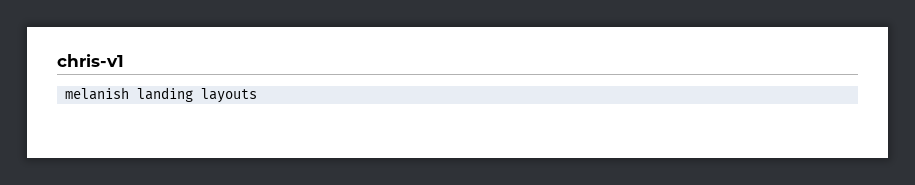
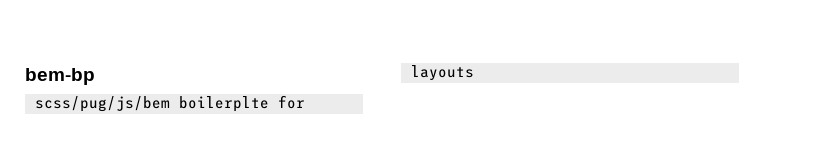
[57,54,124,67] [65,87,194,102] chris-v1 // melanish landing -> [25,68,95,85] [34,95,305,112] bem-bp // scss/pug/js/bem boilerplte for

